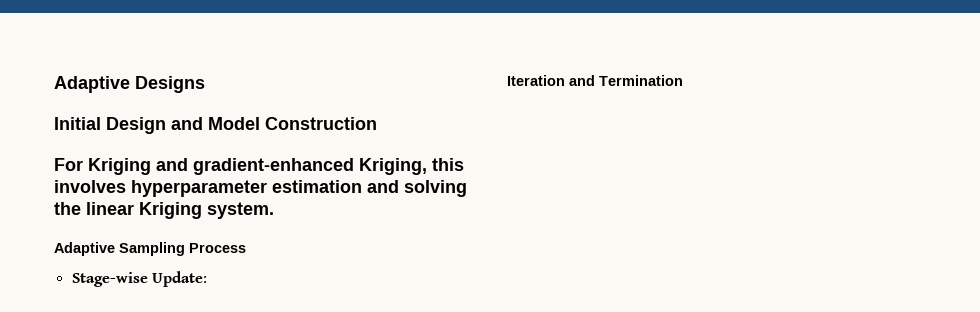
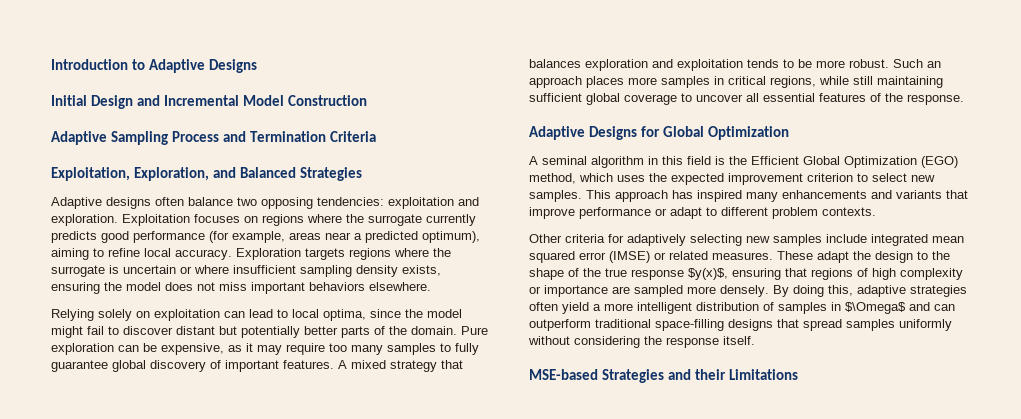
(54, 84) none -> [51,59,146,70] Introduction to
(203, 123) none -> [164,95,240,106] Incremental
[54,158,464,175] [54,180,467,197] [54,202,274,219] [54,242,246,256] [71,271,207,287] [507,75,683,86] For Kriging and gradient-enhanced Kriging, this involves hyperparameter estimation and solving the linear Kriging system. // Adaptive Sampling Process // Stage-wise Update: // Iteration and Termination -> [51,131,377,145] [51,167,363,181] [51,197,479,209] [51,214,476,226] [51,231,480,243] [51,248,451,260] [51,265,441,277] [51,282,431,294] [51,309,462,321] [51,326,488,338] [51,343,479,355] [51,360,463,372] [529,59,941,71] [529,76,943,88] [529,93,964,105] [529,126,790,140] [529,156,958,168] [529,173,935,185] [529,190,968,202] [529,207,876,219] [529,234,964,246] [529,251,950,263] [529,268,963,280] [529,285,967,297] [529,302,955,314] [529,319,952,331] [528,336,755,348] [529,369,799,383] Adaptive Sampling Process and Termination Criteria // Exploitation, Exploration, and Balanced Strategies // Adaptive designs often balance two opposing tendencies: exploitation and exploration. Exploitation focuses on regions where the surrogate currently predicts good performance (for example, areas near a predicted optimum), aiming to refine local accuracy. Exploration targets regions where the surrogate is uncertain or where insufficient sampling density exists, ensuring the model does not miss important behaviors elsewhere. // Relying solely on exploitation can lead to local optima, since the model might fail to discover distant but potentially better parts of the domain. Pure exploration can be expensive, as it may require too many samples to fully guarantee global discovery of important features. A mixed strategy that balances exploration and exploitation tends to be more robust. Such an approach places more samples in critical regions, while still maintaining sufficient global coverage to uncover all essential features of the response. // Adaptive Designs for Global Optimization // A seminal algorithm in this field is the Efficient Global Optimization (EGO) method, which uses the expected improvement criterion to select new samples. This approach has inspired many enhancements and variants that improve performance or adapt to different problem contexts. // Other criteria for adaptively selecting new samples include integrated mean squared error (IMSE) or related measures. These adapt the design to the shape of the true response $y(x)$, ensuring that regions of high complexity or importance are sampled more densely. By doing this, adaptive strategies often yield a more intelligent distribution of samples in $\Omega$ and can outperform traditional space-filling designs that spread samples uniformly without considering the response itself. // MSE-based Strategies and their Limitations

